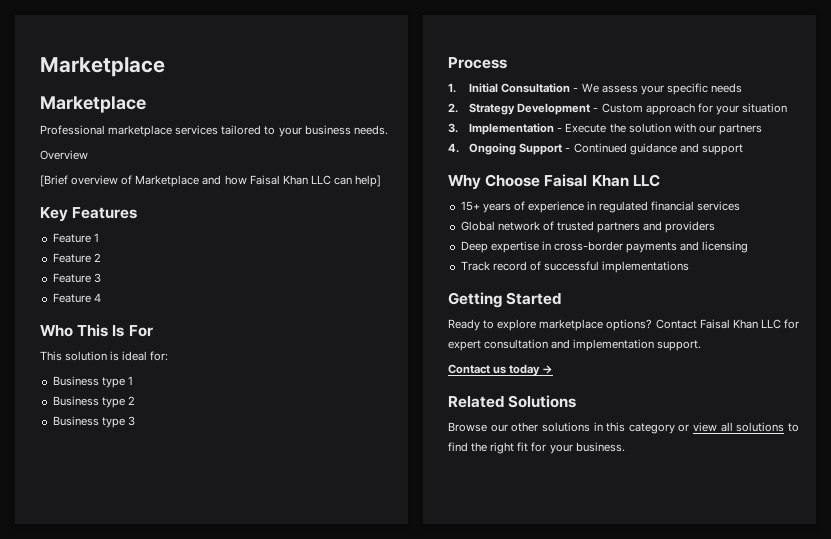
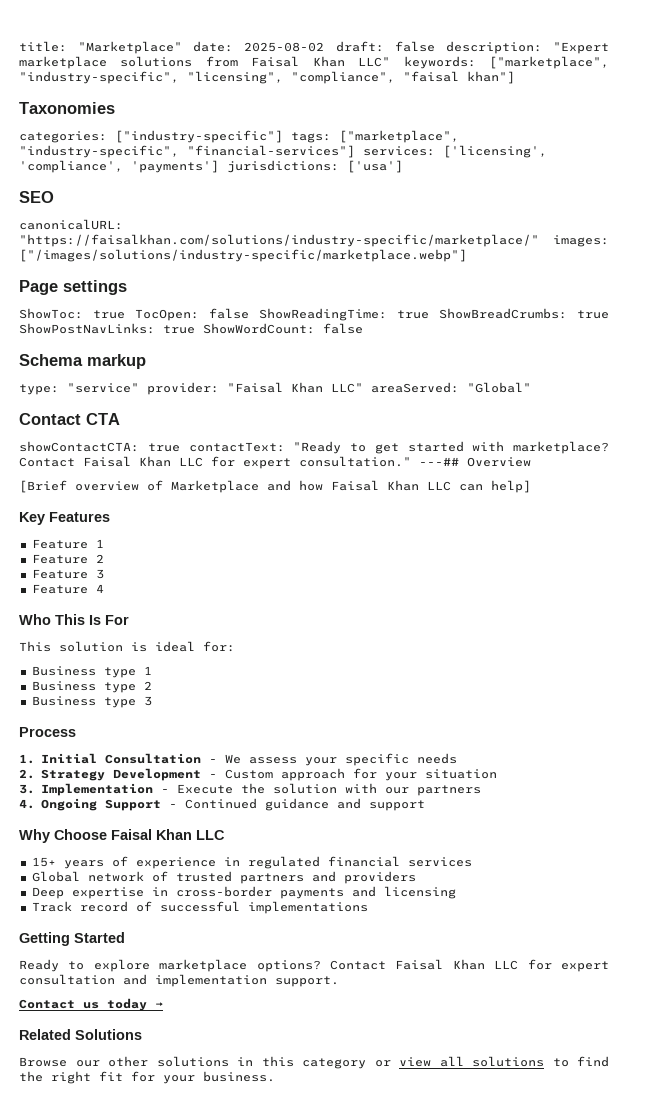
[40,57,165,77] [40,96,146,113] [40,125,388,137] Marketplace // Marketplace // Professional marketplace services tailored to your business needs. // -> [19,41,609,54] [19,56,609,69] [19,71,515,84] [19,102,115,114] [19,130,459,143] [19,145,547,158] [19,160,403,173] [19,191,54,203] [19,219,123,230] [19,234,609,247] [19,249,467,262] [19,280,127,295] [19,308,609,321] [19,323,363,334] [19,354,146,369] [19,382,531,395] [19,413,120,425] [19,441,609,454] [19,456,459,469] title: "Marketplace" date: 2025-08-02 draft: false description: "Expert marketplace solutions from Faisal Khan LLC" keywords: ["marketplace", "industry-specific", "licensing", "compliance", "faisal khan"] // Taxonomies // categories: ["industry-specific"] tags: ["marketplace", "industry-specific", "financial-services"] services: ['licensing', 'compliance', 'payments'] jurisdictions: ['usa'] // SEO // canonicalURL: "https://faisalkhan.com/solutions/industry-specific/marketplace/" images: ["/images/solutions/industry-specific/marketplace.webp"] // Page settings // ShowToc: true TocOpen: false ShowReadingTime: true ShowBreadCrumbs: true ShowPostNavLinks: true ShowWordCount: false // Schema markup // type: "service" provider: "Faisal Khan LLC" areaServed: "Global" // Contact CTA // showContactCTA: true contactText: "Ready to get started with marketplace? Contact Faisal Khan LLC for expert consultation." ---##

